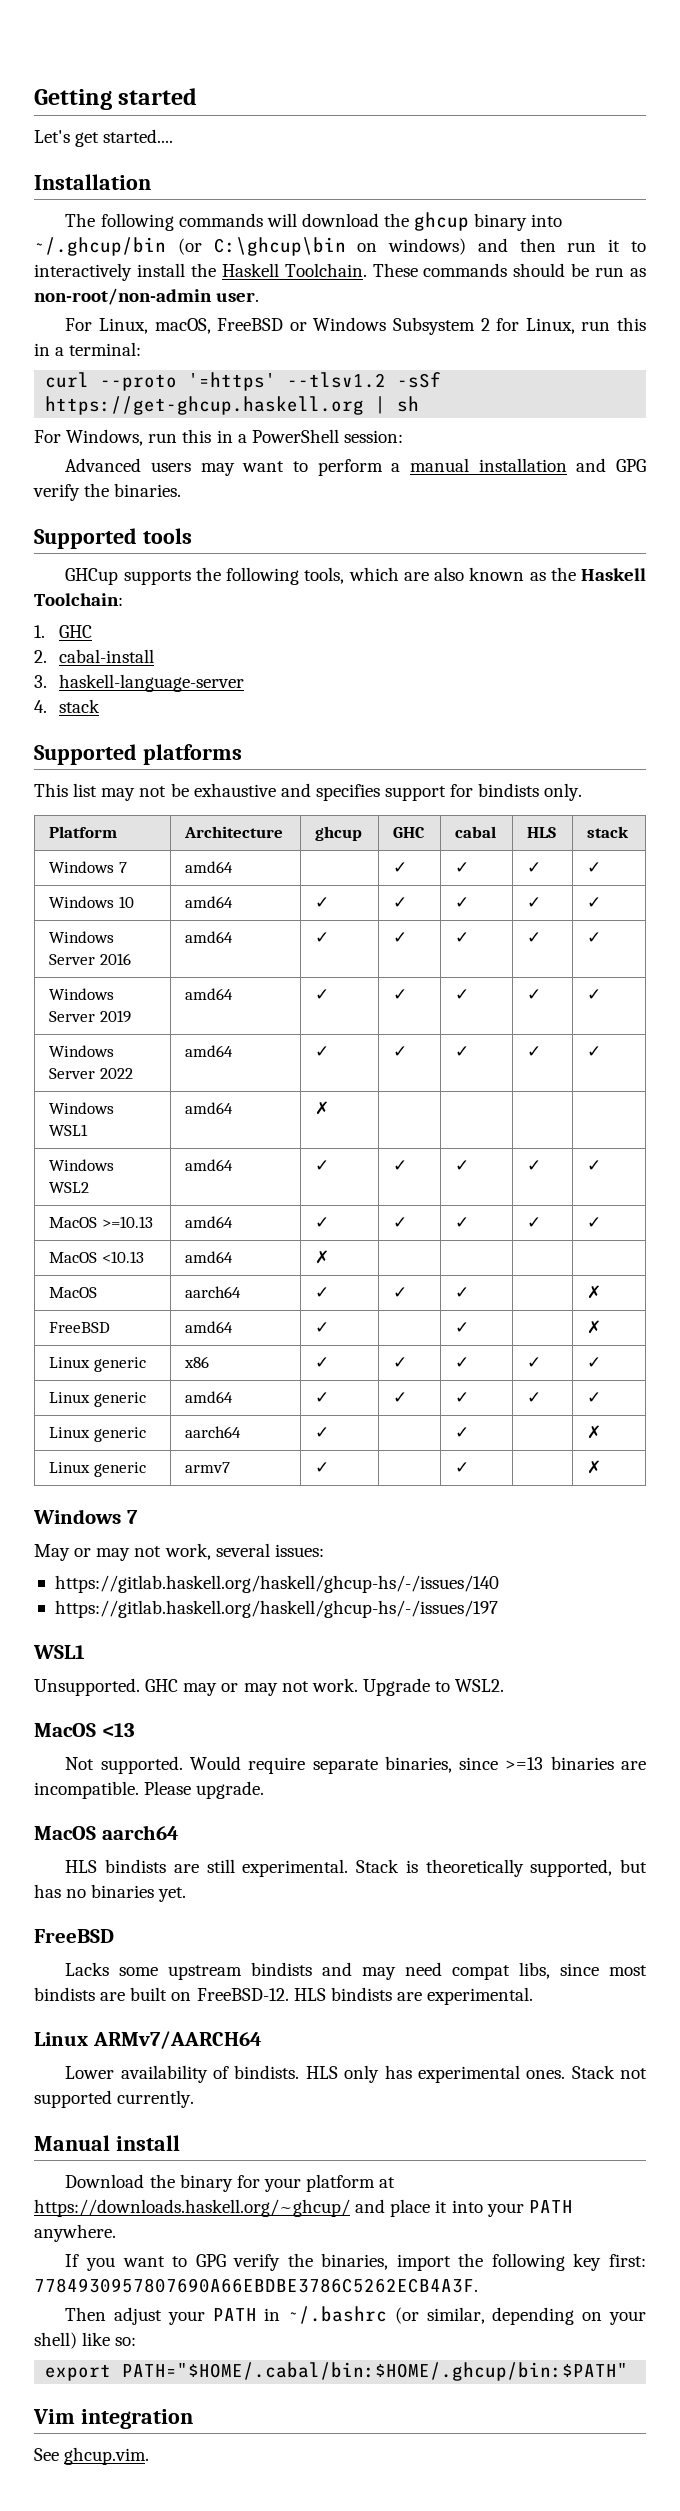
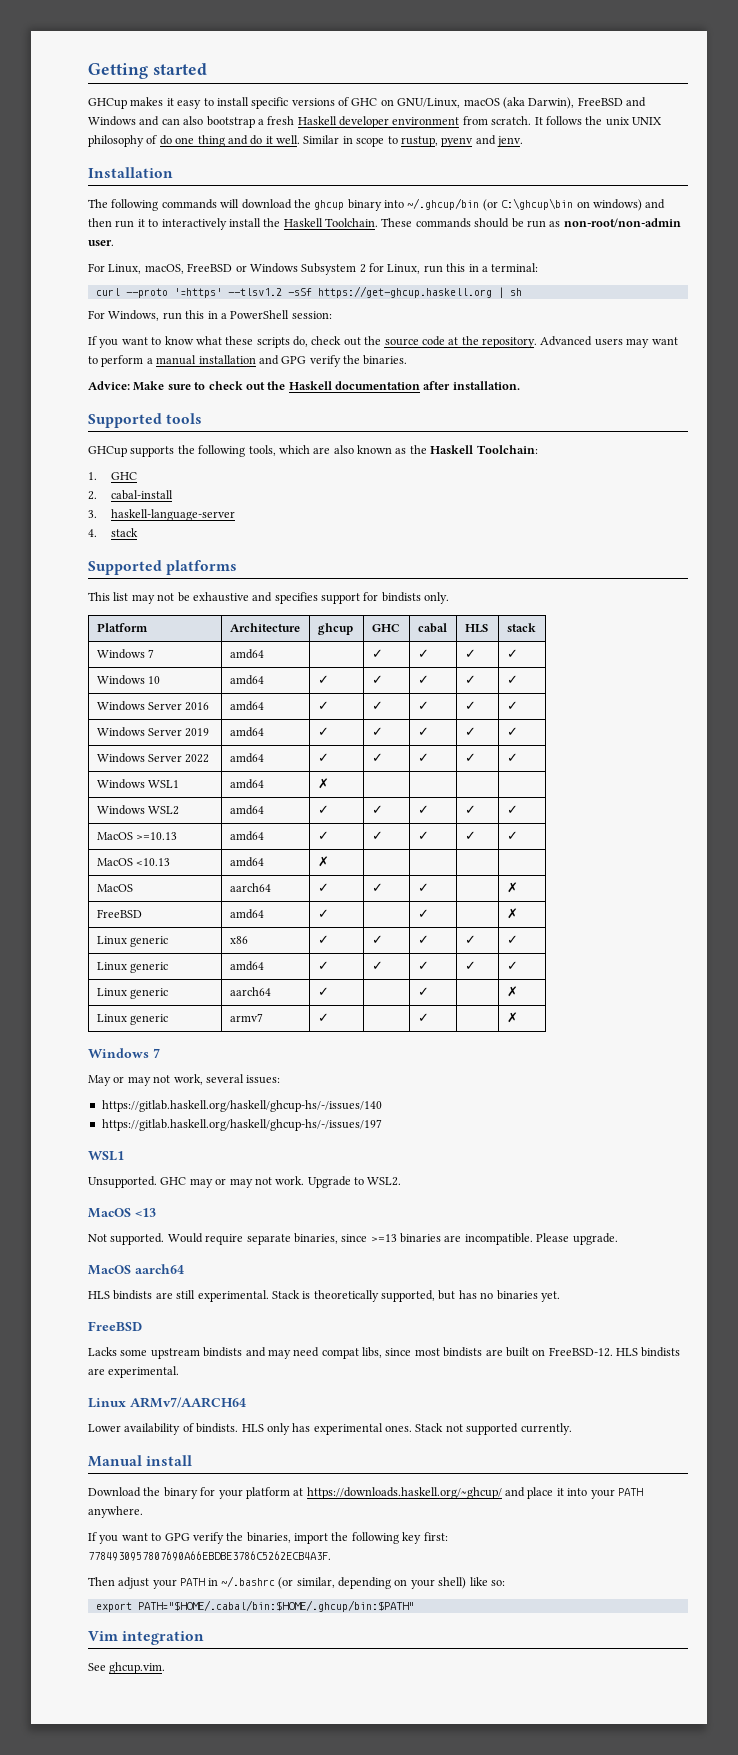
[34,129,174,147] Let's get started.... -> [88,97,646,109] [88,116,662,128] [88,135,523,147] GHCup makes it easy to install specific versions of GHC on GNU/Linux, macOS (aka Darwin), FreeBSD and Windows and can also bootstrap a fresh Haskell developer environment from scratch. It follows the unix UNIX philosophy of do one thing and do it well. Similar in scope to rustup, pyenv and jenv.
(403, 436) none -> [88,336,537,348] If you want to know what these scripts do, check out the source code at the repository.
(182, 490) none -> [88,381,520,391] // Advice: Make sure to check out the Haskell documentation after installation.

